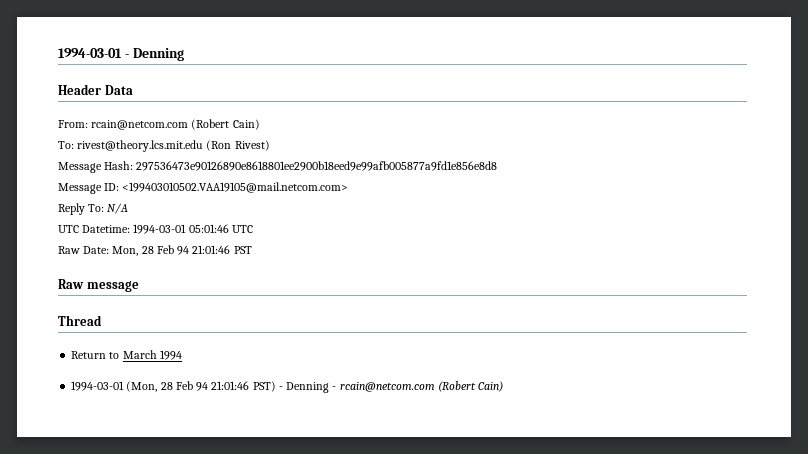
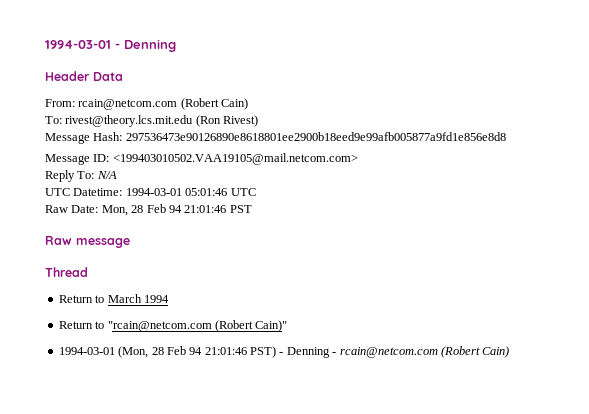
(182, 355) none -> [58,320,288,332] // Return to "rcain@netcom.com (Robert Cain)"

